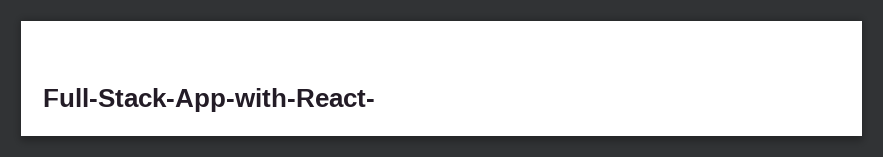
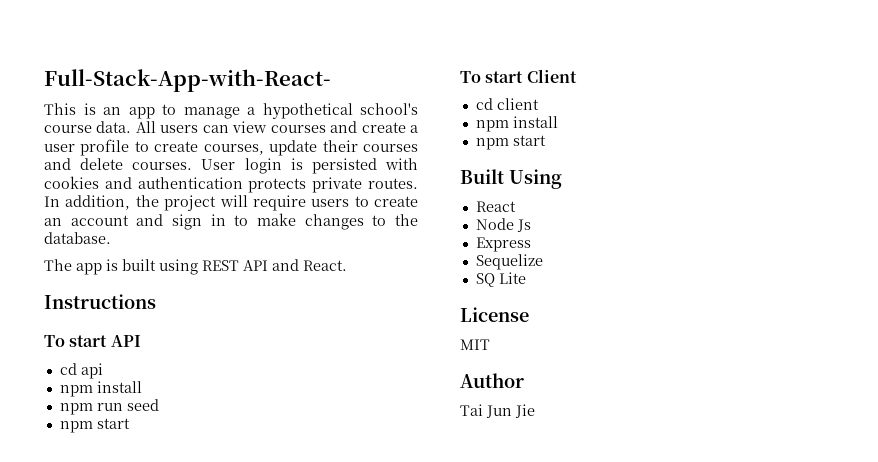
(375, 100) none -> [44,103,418,119] [44,121,419,133] [44,139,418,156] [44,158,418,174] [44,176,418,193] [44,195,418,211] [44,213,418,230] [44,232,111,244] [44,259,347,275] [44,294,156,309] [44,335,141,347] [59,363,103,379] [59,381,142,397] [59,399,159,415] [59,418,130,433] [460,69,577,83] [475,98,539,110] [475,116,558,132] [475,135,546,150] [460,169,562,189] [475,201,516,212] [475,218,531,232] [475,237,531,252] [475,254,543,270] [475,272,526,287] [460,307,529,322] [460,339,490,350] [460,373,524,388] [460,404,535,418] // This is an app to manage a hypothetical school's course data. All users can view courses and create a user profile to create courses, update their courses and delete courses. User login is persisted with cookies and authentication protects private routes. In addition, the project will require users to create an account and sign in to make changes to the database. // The app is built using REST API and React. // Instructions // To start API // cd api // npm install // npm run seed // npm start // To start Client // cd client // npm install // npm start // Built Using // React // Node Js // Express // Sequelize // SQ Lite // License // MIT // Author // Tai Jun Jie

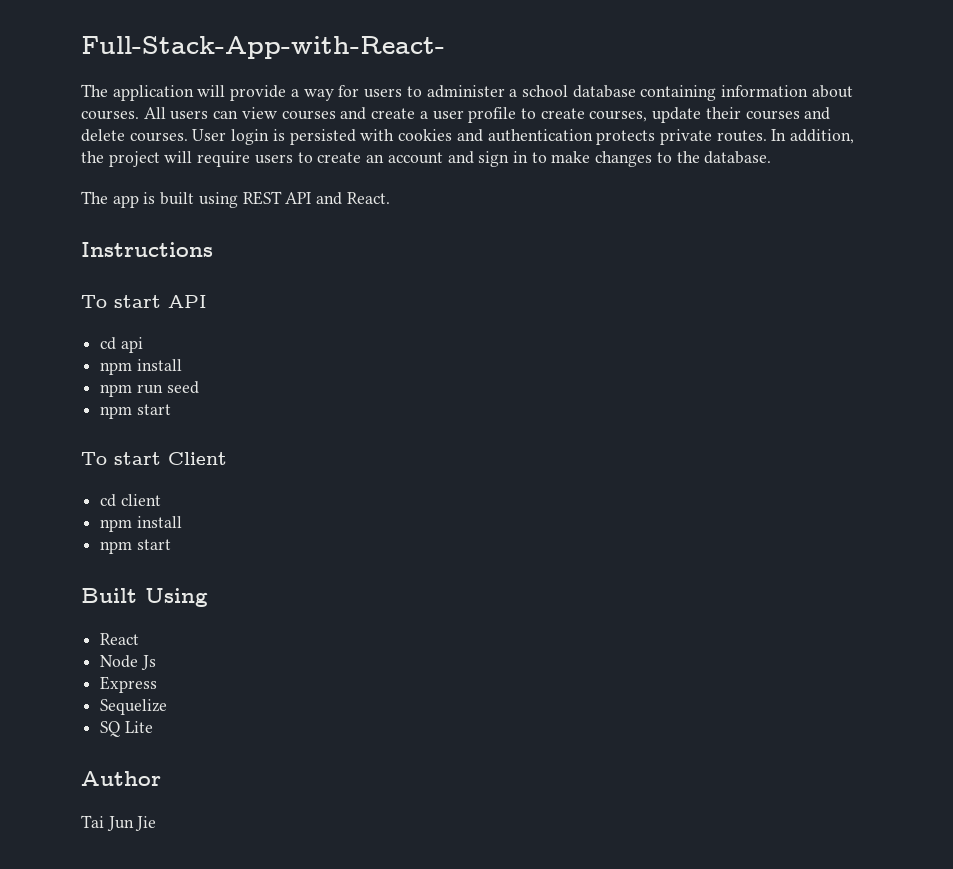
[44,103,418,119] [44,121,132,133] This is an app to manage a hypothetical school's course data. -> [81,84,853,101] [81,110,139,120] The application will provide a way for users to administer a school database containing information about courses.
[460,307,529,322] [460,339,490,350] // License // MIT -> (153, 727) none

